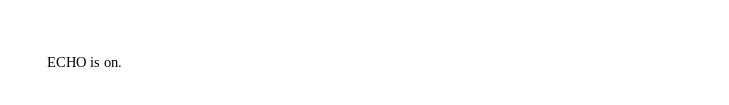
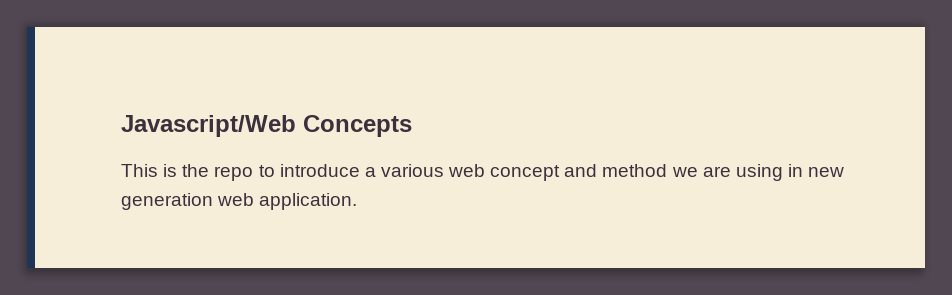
[47,57,122,67] ECHO is on. -> [121,115,412,137] [121,164,845,181] [121,193,358,210] Javascript/Web Concepts // This is the repo to introduce a various web concept and method we are using in new generation web application.

